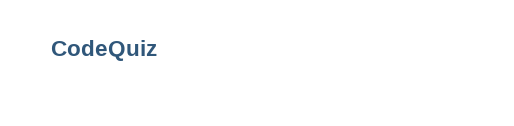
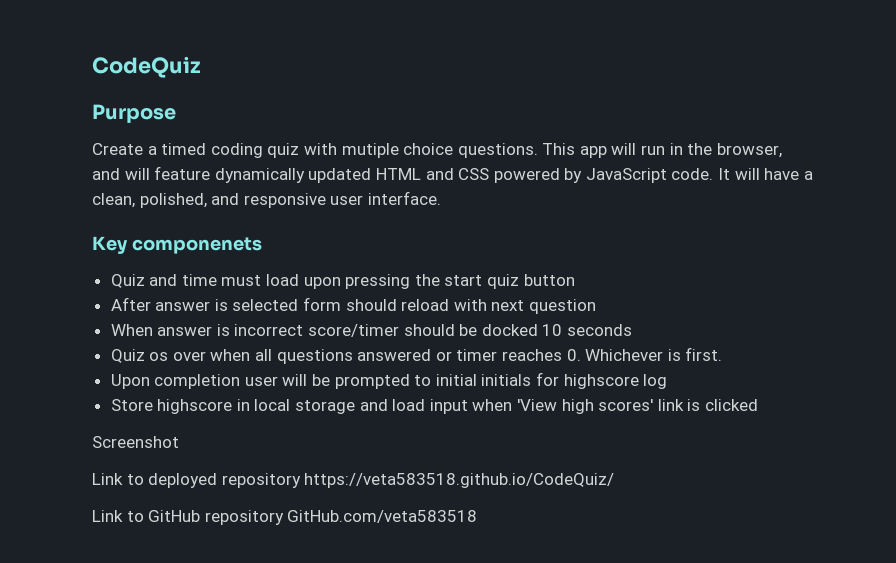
(157, 50) none -> [92,104,176,123] [92,143,782,158] [92,166,813,183] [92,191,441,208] [92,236,262,254] [110,274,575,289] [110,297,597,314] [110,324,633,337] [110,347,723,364] [110,372,668,389] [110,399,758,414] [92,436,179,448] [92,473,615,488] [92,510,478,525] // Purpose // Create a timed coding quiz with mutiple choice questions. This app will run in the browser, and will feature dynamically updated HTML and CSS powered by JavaScript code. It will have a clean, polished, and responsive user interface. // Key componenets // Quiz and time must load upon pressing the start quiz button // After answer is selected form should reload with next question // When answer is incorrect score/timer should be docked 10 seconds // Quiz os over when all questions answered or timer reaches 0. Whichever is first. // Upon completion user will be prompted to initial initials for highscore log // Store highscore in local storage and load input when 'View high scores' link is clicked // Screenshot // Link to deployed repository https://veta583518.github.io/CodeQuiz/ // Link to GitHub repository GitHub.com/veta583518

